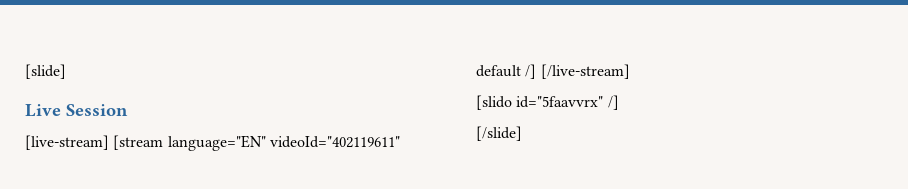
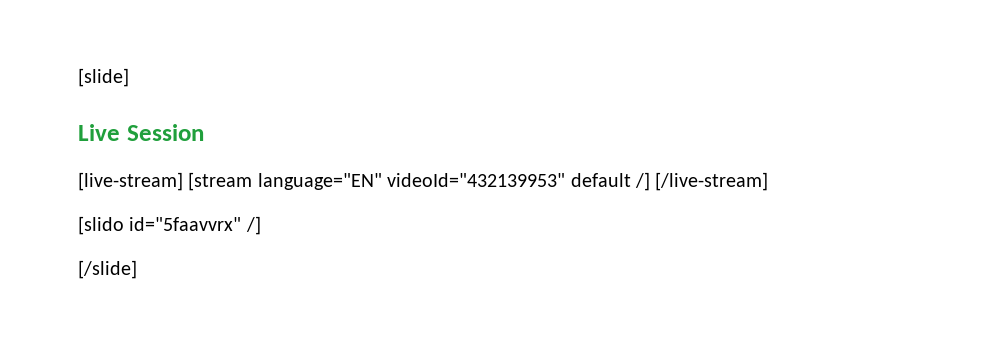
[269,136,400,148] videoId="402119611" -> [387,173,566,187] videoId="432139953"

